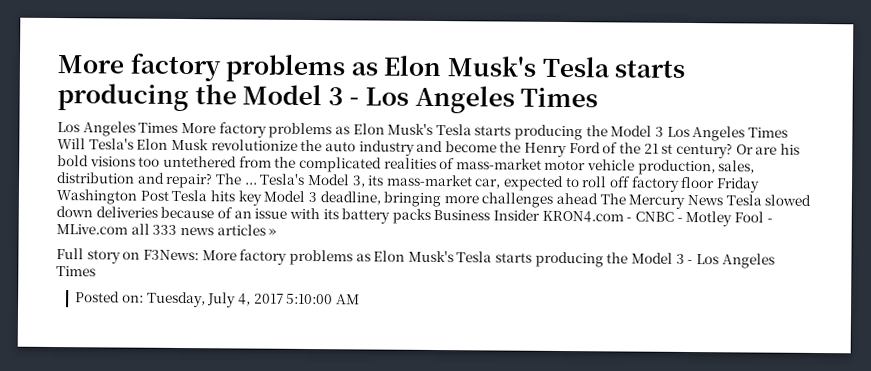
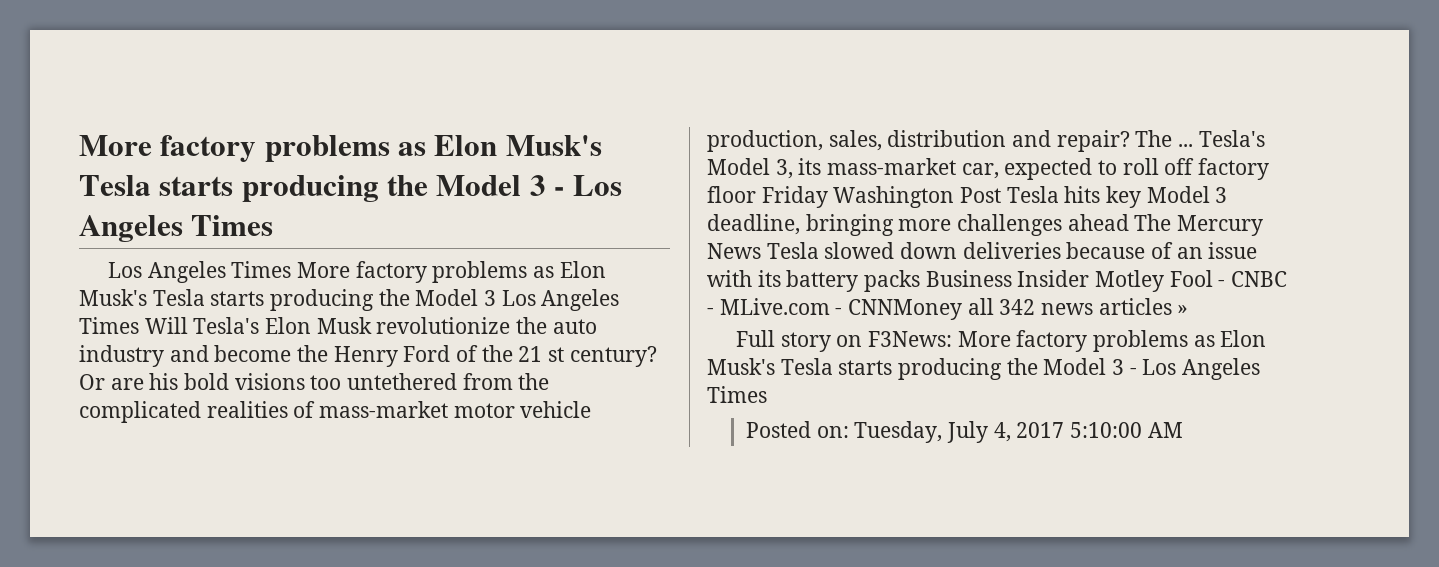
[541,210,624,223] KRON4.com -> [1095,270,1213,292] Motley Fool
[685,210,773,227] [56,223,178,235] Motley Fool - MLive.com all 333 -> [719,298,1036,320] MLive.com - CNNMoney all 342

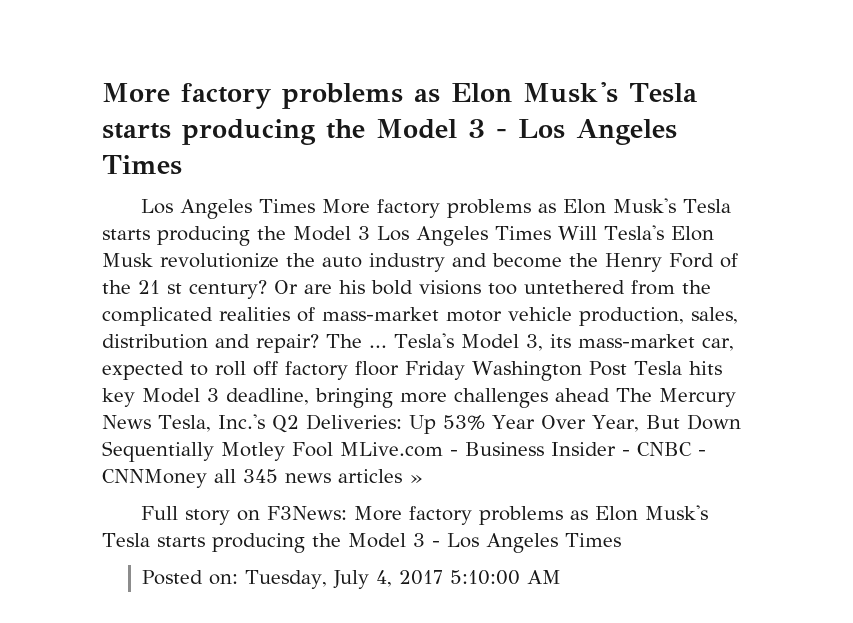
[766,242,1258,259] [707,270,1213,292] Tesla slowed down deliveries because of an issue with its battery packs Business Insider Motley Fool -> [158,414,741,434] [102,441,616,462] Tesla, Inc.'s Q2 Deliveries: Up 53% Year Over Year, But Down Sequentially Motley Fool MLive.com - Business Insider
[719,298,843,315] MLive.com - -> (706, 453) none
[999,299,1036,315] 342 -> [243,469,278,483] 345

